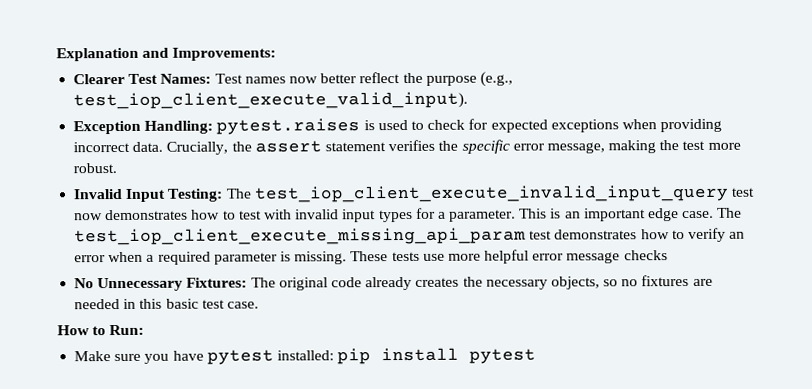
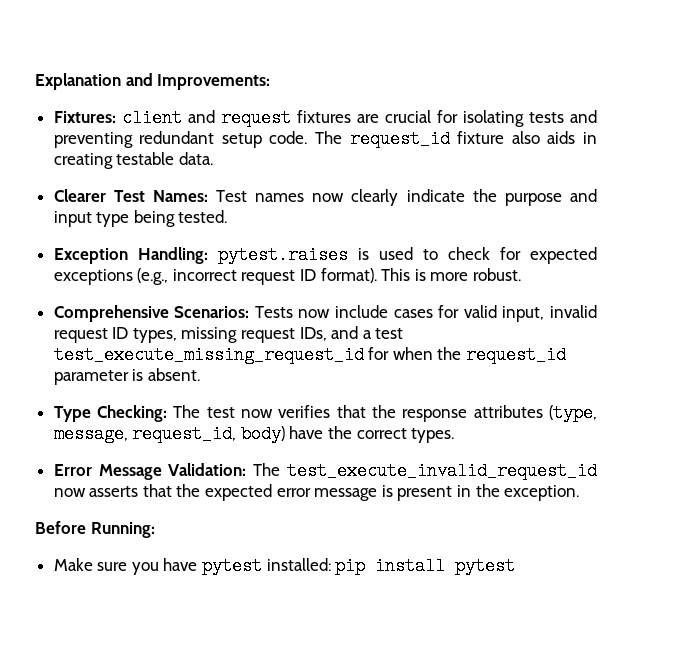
(277, 54) none -> [53,109,597,127] [53,130,597,148] [53,152,213,169] // Fixtures: client and request fixtures are crucial for isolating tests and preventing redundant setup code. The request_id fixture also aids in creating testable data.
[320,71,513,87] [73,91,469,110] better reflect the purpose (e.g., test_iop_client_execute_valid_input). -> [351,189,597,206] [53,210,228,227] clearly indicate the purpose and input type being tested.
[621,118,723,133] [73,139,741,155] [73,163,118,174] [73,184,755,203] [74,207,743,223] [74,227,746,246] [74,249,668,265] [74,275,713,292] [74,298,259,310] [57,324,145,336] when providing incorrect data. Crucially, the assert statement verifies the specific error message, making the test more robust. // Invalid Input Testing: The test_iop_client_execute_invalid_input_query test now demonstrates how to test with invalid input types for a parameter. This is an important edge case. The test_iop_client_execute_missing_api_param test demonstrates how to verify an error when a required parameter is missing. These tests use more helpful error message checks // No Unnecessary Fixtures: The original code already creates the necessary objects, so no fixtures are needed in this basic test case. // How to Run: -> [137,268,522,285] [53,305,597,322] [53,326,404,343] [53,346,567,364] [53,368,200,385] [53,404,597,422] [53,425,455,443] [53,462,597,480] [53,484,580,501] [35,521,155,538] (e.g., incorrect request ID format). This is more robust. // Comprehensive Scenarios: Tests now include cases for valid input, invalid request ID types, missing request IDs, and a test test_execute_missing_request_id for when the request_id parameter is absent. // Type Checking: The test now verifies that the response attributes (type, message, request_id, body) have the correct types. // Error Message Validation: The test_execute_invalid_request_id now asserts that the expected error message is present in the exception. // Before Running:

